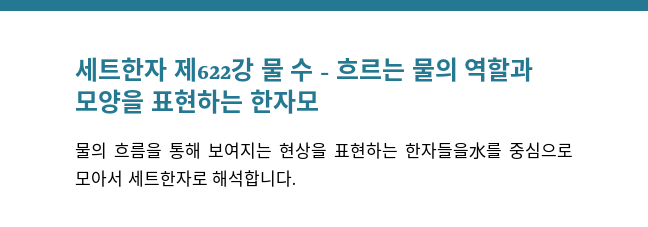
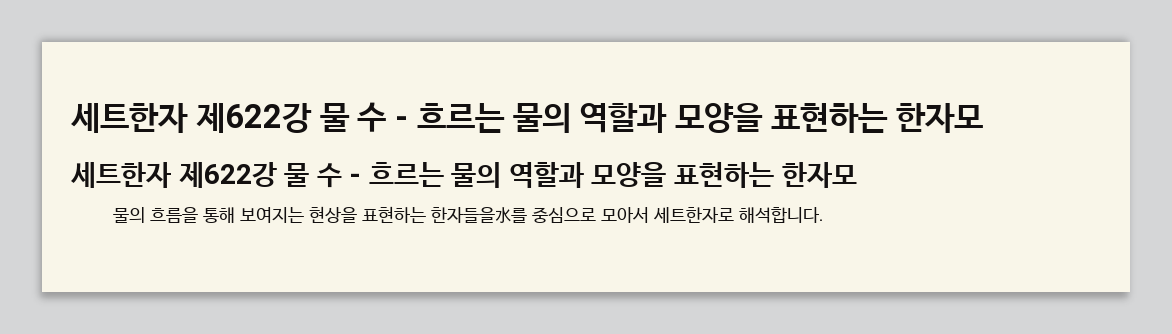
(319, 101) none -> [71,162,857,188] // 세트한자 제622강 물 수 - 흐르는 물의 역할과 모양을 표현하는 한자모

